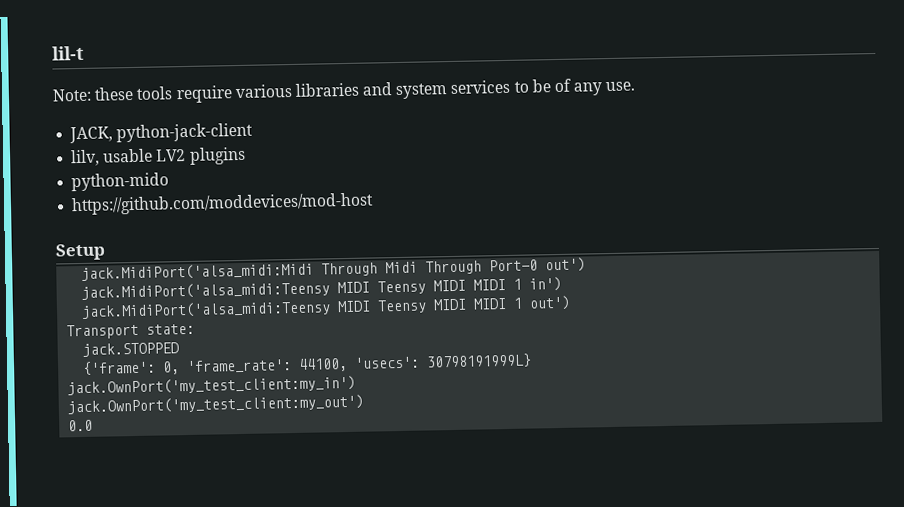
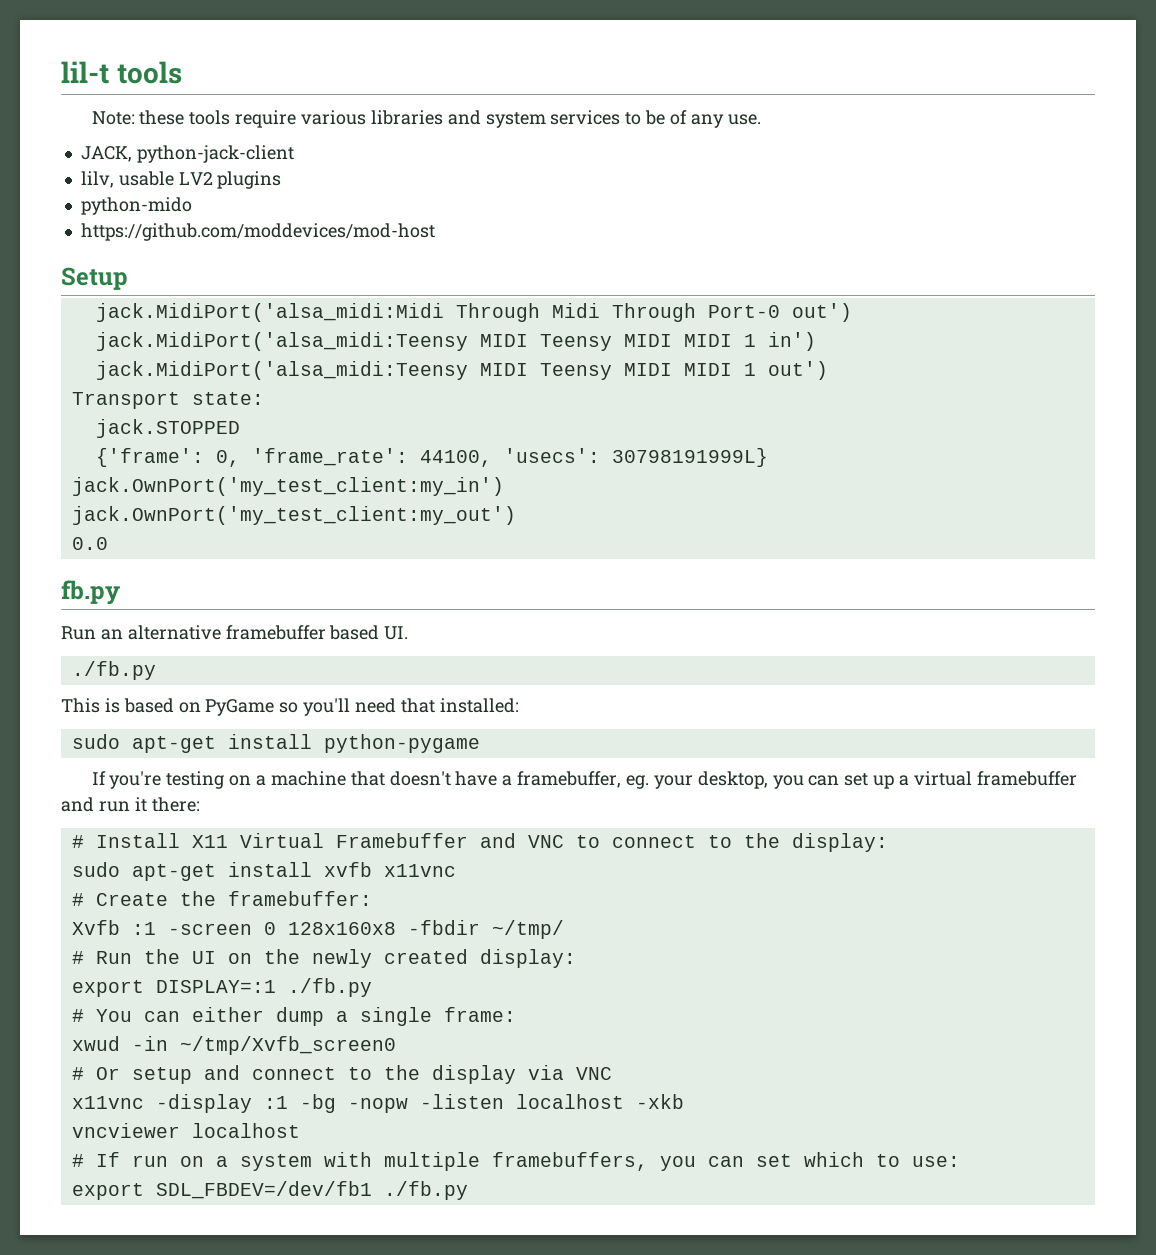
(84, 53) none -> [116,61,182,84] tools
(94, 425) none -> [61,580,120,605] [61,625,409,640] [71,661,156,680] [61,698,519,716] [71,734,480,753] [91,771,1077,789] [61,797,200,812] [71,833,888,852] [71,862,456,881] [71,891,372,906] [71,920,564,939] [71,949,576,968] [71,978,372,997] [71,1007,516,1026] [71,1036,396,1055] [71,1065,612,1084] [71,1094,684,1113] [71,1123,300,1138] [71,1152,960,1171] [71,1181,468,1200] // fb.py // Run an alternative framebuffer based UI. // ./fb.py // This is based on PyGame so you'll need that installed: // sudo apt-get install python-pygame // If you're testing on a machine that doesn't have a framebuffer, eg. your desktop, you can set up a virtual framebuffer and run it there: // # Install X11 Virtual Framebuffer and VNC to connect to the display: // sudo apt-get install xvfb x11vnc // # Create the framebuffer: // Xvfb :1 -screen 0 128x160x8 -fbdir ~/tmp/ // # Run the UI on the newly created display: // export DISPLAY=:1 ./fb.py // # You can either dump a single frame: // xwud -in ~/tmp/Xvfb_screen0 // # Or setup and connect to the display via VNC // x11vnc -display :1 -bg -nopw -listen localhost -xkb // vncviewer localhost // # If run on a system with multiple framebuffers, you can set which to use: // export SDL_FBDEV=/dev/fb1 ./fb.py

